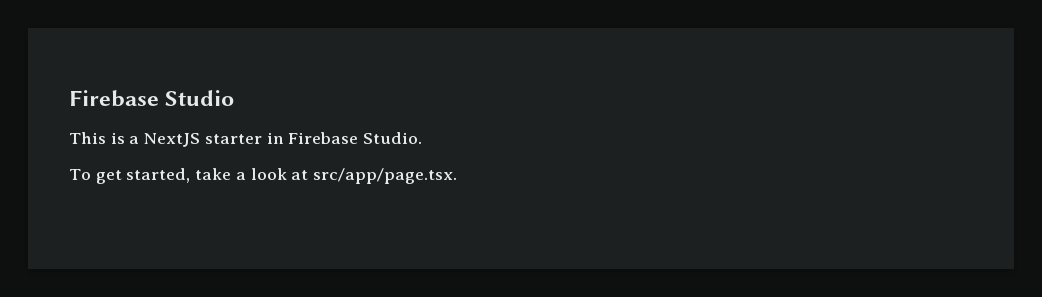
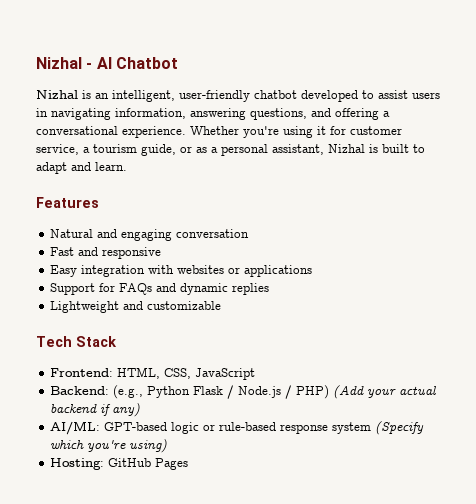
[69,90,235,107] [69,132,423,147] [69,168,458,184] Firebase Studio // This is a NextJS starter in Firebase Studio. // To get started, take a look at src/app/page.tsx. -> [36,57,178,69] [36,90,440,102] [36,108,390,120] [36,126,402,138] [36,144,425,156] [36,162,127,174] [36,197,99,208] [50,229,250,241] [50,247,162,259] [50,265,313,277] [50,283,270,295] [50,301,222,313] [36,336,117,347] [50,367,256,380] [50,385,438,399] [50,403,141,417] [50,421,425,435] [50,439,168,453] [50,458,189,470] Nizhal - AI Chatbot // Nizhal is an intelligent, user-friendly chatbot developed to assist users in navigating information, answering questions, and offering a conversational experience. Whether you're using it for customer service, a tourism guide, or as a personal assistant, Nizhal is built to adapt and learn. // Features // Natural and engaging conversation // Fast and responsive // Easy integration with websites or applications // Support for FAQs and dynamic replies // Lightweight and customizable // Tech Stack // Frontend: HTML, CSS, JavaScript // Backend: (e.g., Python Flask / Node.js / PHP) (Add your actual backend if any) // AI/ML: GPT-based logic or rule-based response system (Specify which you're using) // Hosting: GitHub Pages

